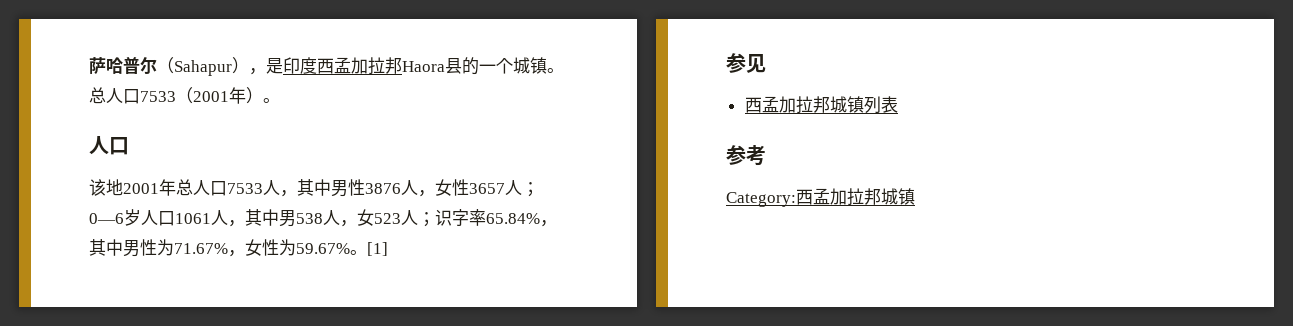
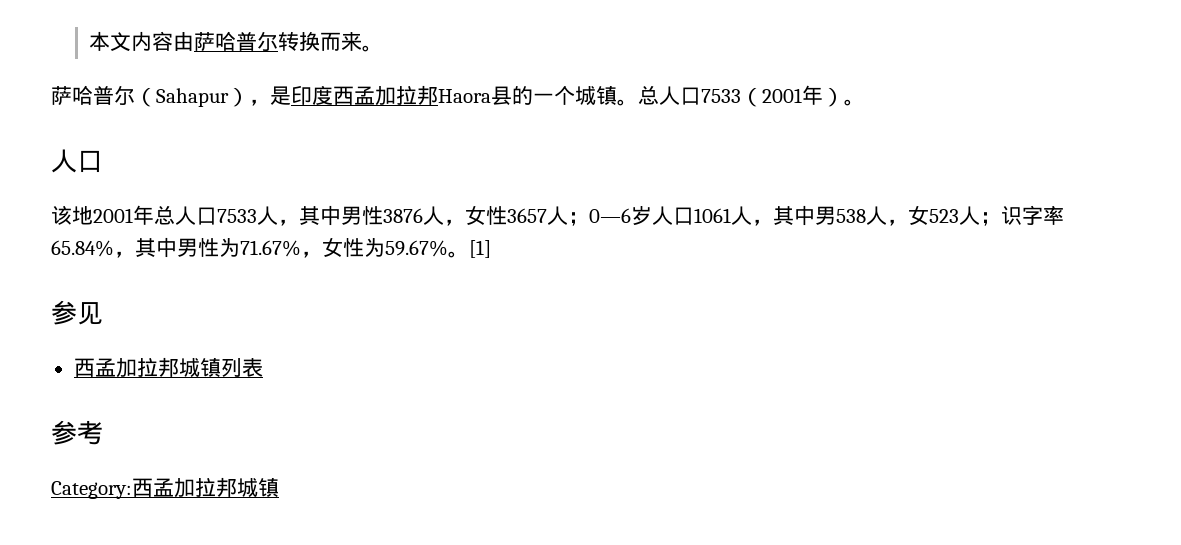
(89, 65) none -> [89,31,384,52] 本文内容由萨哈普尔转换而来。 //

